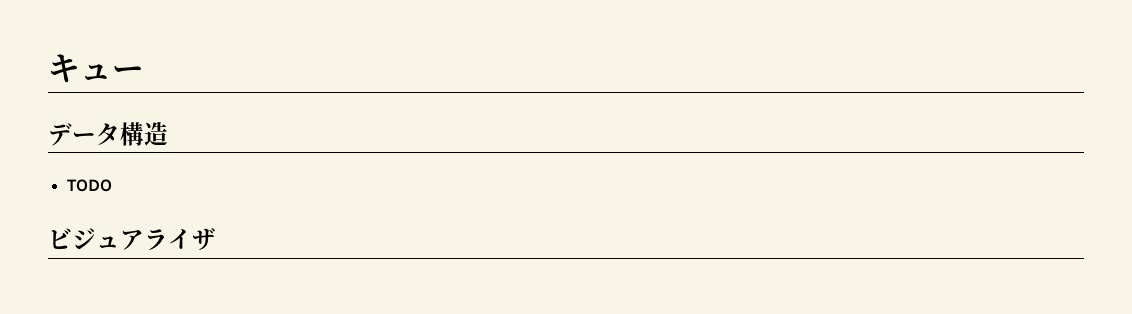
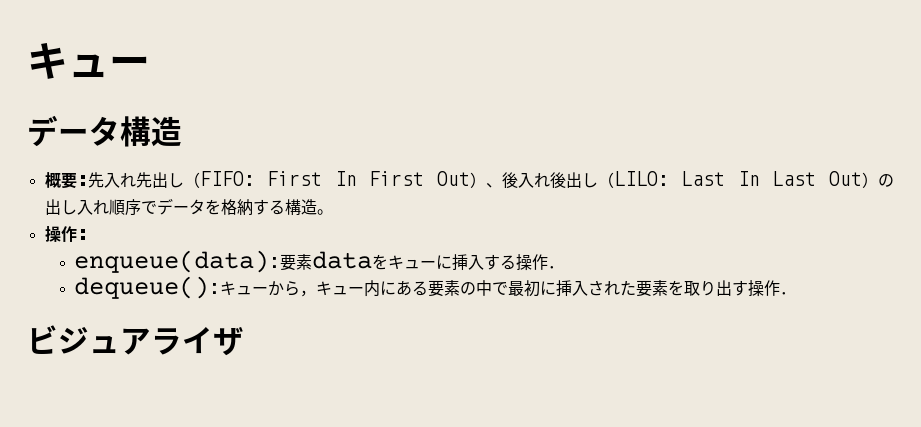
[67,179,113,192] TODO -> [44,171,894,189] [44,198,333,216] [44,226,88,242] [74,250,565,273] [74,276,797,299] 概要:先入れ先出し（FIFO: First In First Out）、後入れ後出し（LILO: Last In Last Out）の出し入れ順序でデータを格納する構造。 // 操作: // enqueue(data):要素dataをキューに挿入する操作． // dequeue():キューから，キュー内にある要素の中で最初に挿入された要素を取り出す操作．

